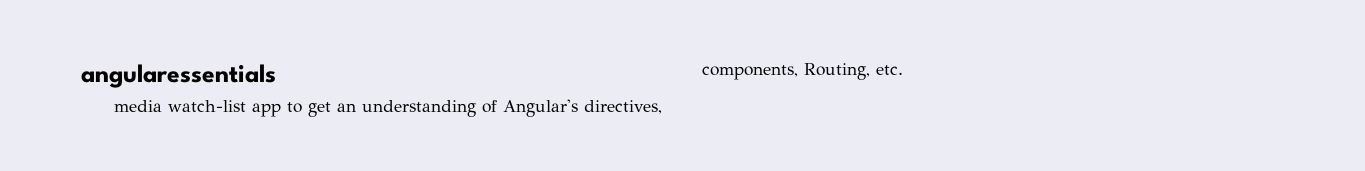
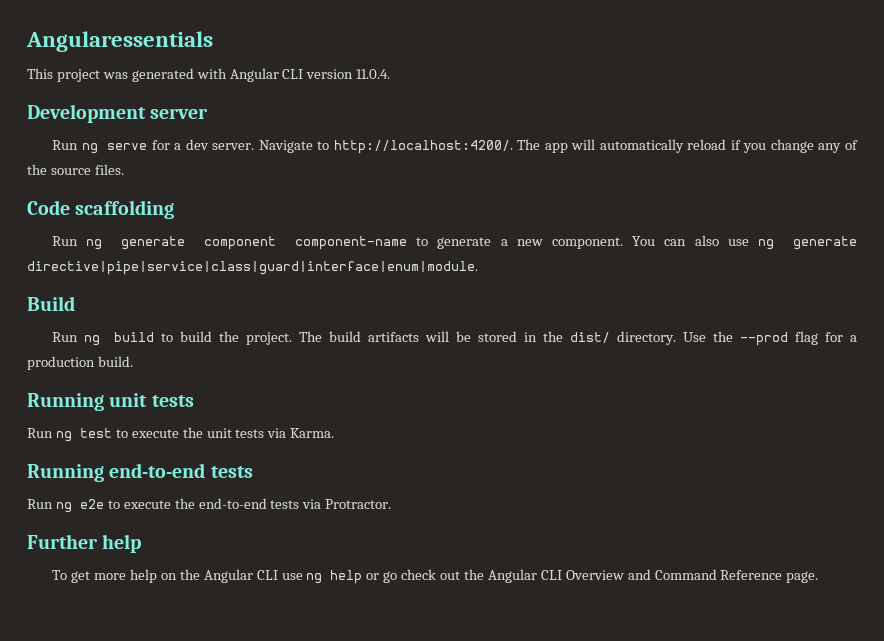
[81,64,276,88] [113,99,662,117] [702,63,903,80] angularessentials // media watch-list app to get an understanding of Angular's directives, components, Routing, etc. -> [26,31,213,52] [27,68,391,82] [27,104,209,123] [52,139,858,154] [27,164,124,175] [27,200,175,219] [52,235,857,250] [27,261,478,275] [27,296,75,311] [52,331,858,346] [27,356,133,370] [27,393,194,411] [27,427,335,442] [27,463,253,482] [27,498,392,513] [27,534,142,553] [52,569,819,584] Angularessentials // This project was generated with Angular CLI version 11.0.4. // Development server // Run ng serve for a dev server. Navigate to http://localhost:4200/. The app will automatically reload if you change any of the source files. // Code scaffolding // Run ng generate component component-name to generate a new component. You can also use ng generate directive|pipe|service|class|guard|interface|enum|module. // Build // Run ng build to build the project. The build artifacts will be stored in the dist/ directory. Use the --prod flag for a production build. // Running unit tests // Run ng test to execute the unit tests via Karma. // Running end-to-end tests // Run ng e2e to execute the end-to-end tests via Protractor. // Further help // To get more help on the Angular CLI use ng help or go check out the Angular CLI Overview and Command Reference page.

